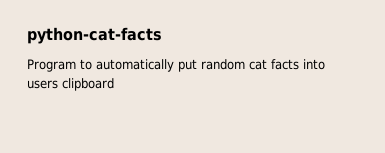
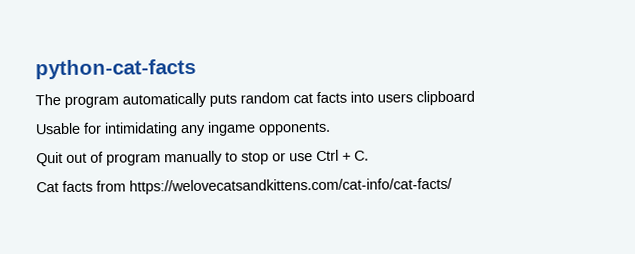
[27,59,197,72] Program to automatically put -> [35,92,237,108] The program automatically puts
(114, 84) none -> [35,121,331,137] [36,149,369,167] [36,177,453,195] // Usable for intimidating any ingame opponents. // Quit out of program manually to stop or use Ctrl + C. // Cat facts from https://welovecatsandkittens.com/cat-info/cat-facts/

